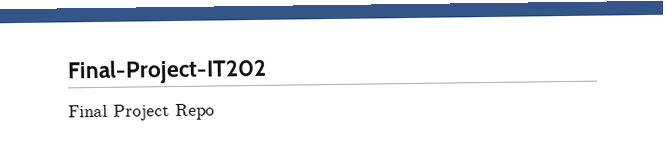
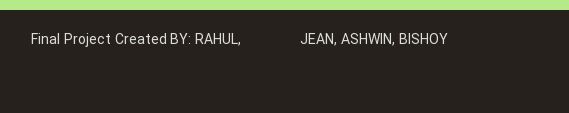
[67,58,267,85] Final-Project-IT202 // -> (31, 38) none
[175,103,215,121] Repo -> [114,33,448,46] Created BY: RAHUL, JEAN, ASHWIN, BISHOY

